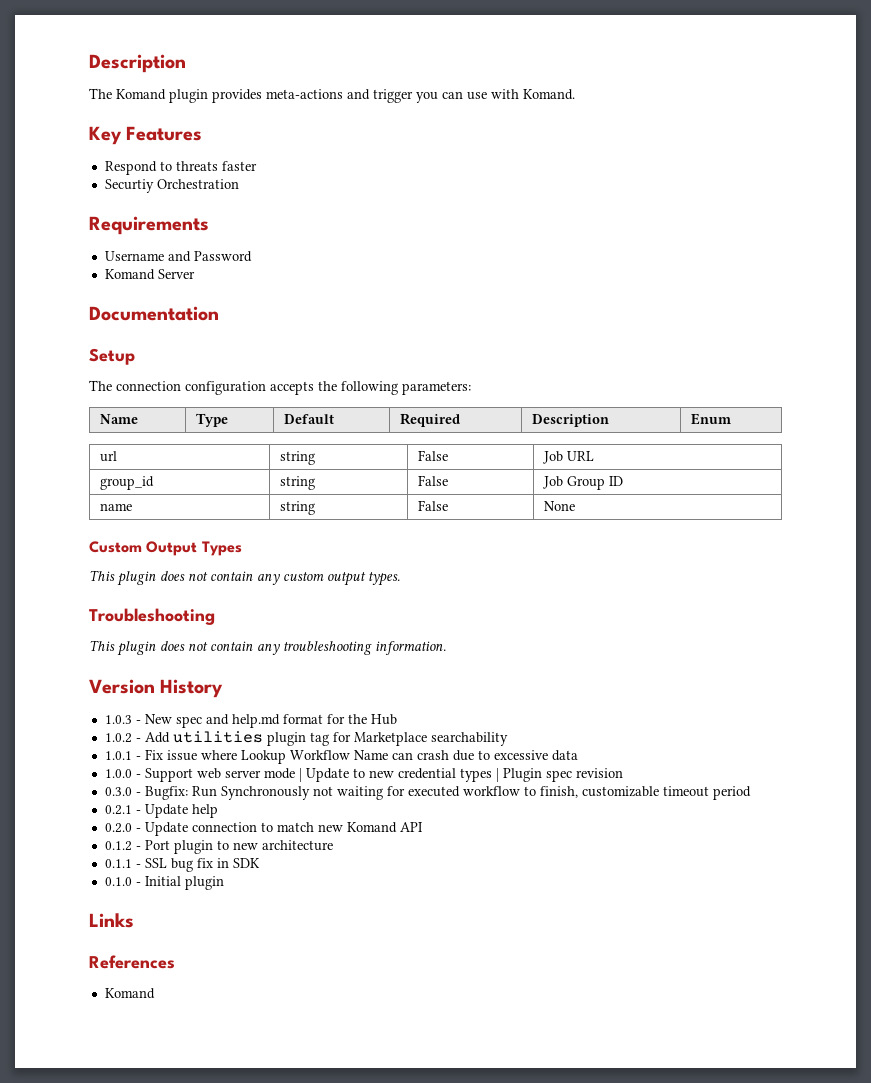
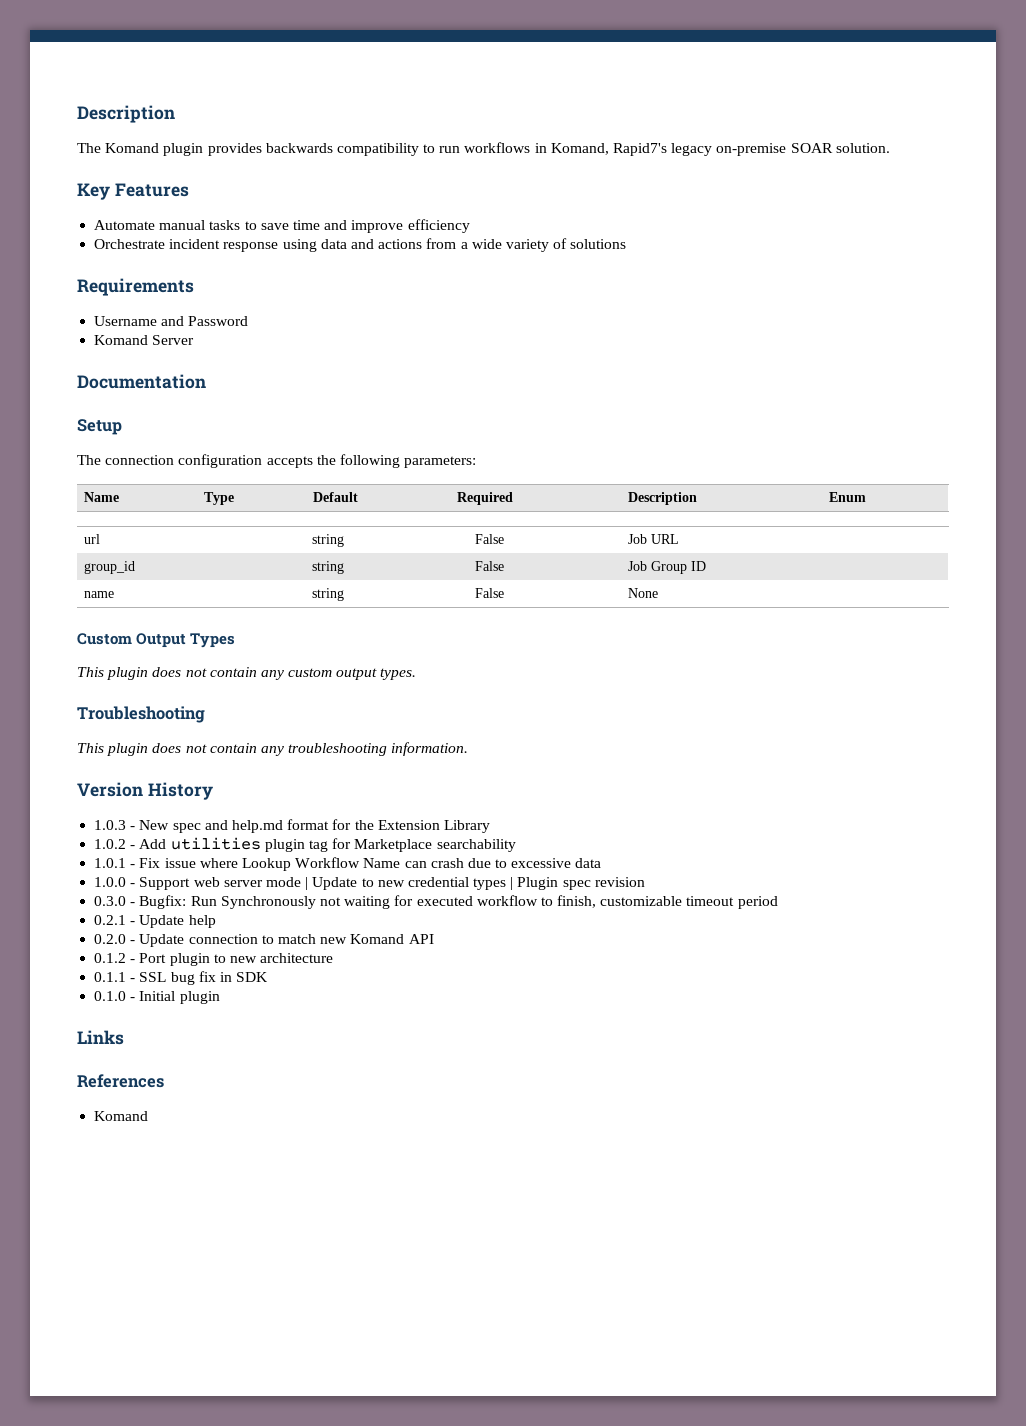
[266,89,575,103] [89,126,203,145] [104,161,257,175] [104,179,239,193] meta-actions and trigger you can use with Komand. // Key Features // Respond to threats faster // Securtiy Orchestration -> [265,142,890,156] [77,183,189,200] [94,219,470,233] [94,238,627,252] backwards compatibility to run workflows in Komand, Rapid7's legacy on-premise SOAR solution. // Key Features // Automate manual tasks to save time and improve efficiency // Orchestrate incident response using data and actions from a wide variety of solutions
[370,714,397,725] Hub -> [377,820,490,833] Extension Library

